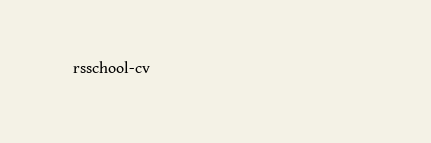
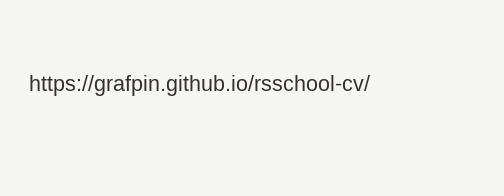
[73,61,150,73] rsschool-cv -> [29,75,370,96] https://grafpin.github.io/rsschool-cv/

